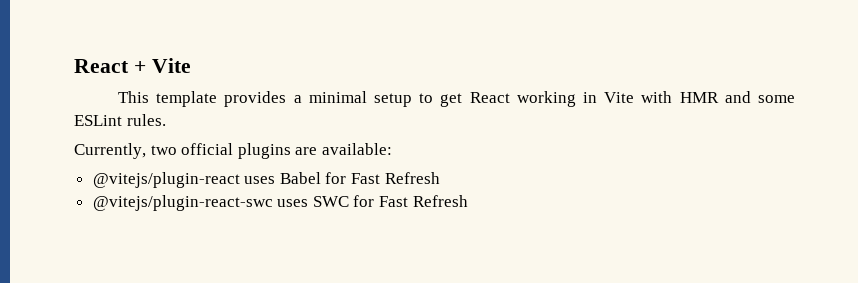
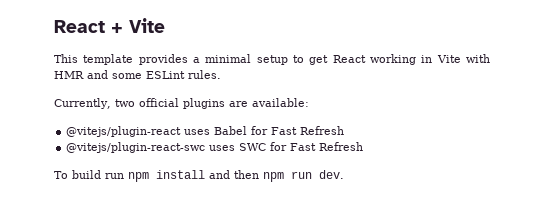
(468, 201) none -> [54,170,344,182] // To build run npm install and then npm run dev.

